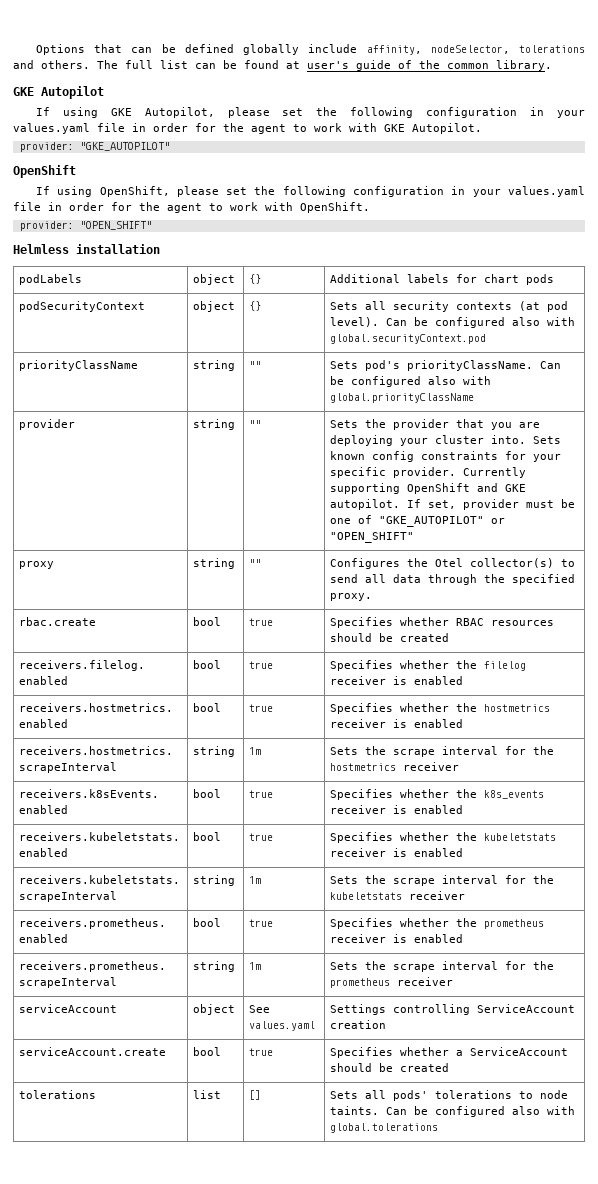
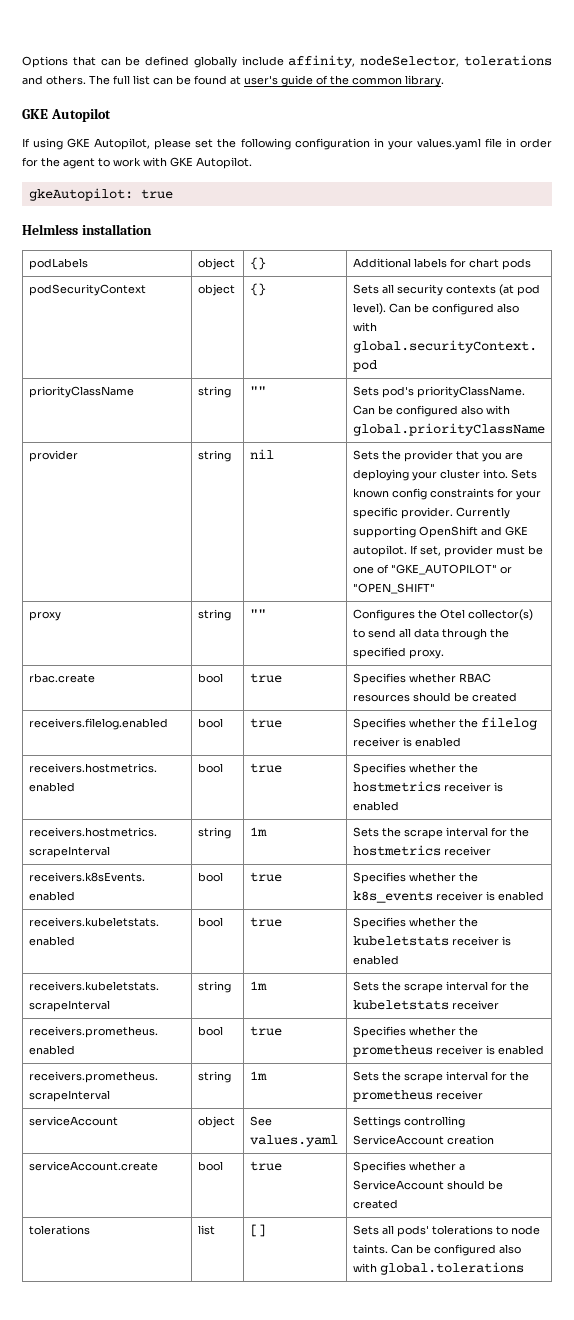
[19,142,170,152] [13,165,76,178] [35,186,585,197] [13,202,370,213] [19,221,152,231] provider: "GKE_AUTOPILOT" // OpenShift // If using OpenShift, please set the following configuration in your values.yaml file in order for the agent to work with OpenShift. // provider: "OPEN_SHIFT" -> [28,188,173,201] gkeAutopilot: true
[249,420,262,428] "" -> [249,449,274,459] nil

